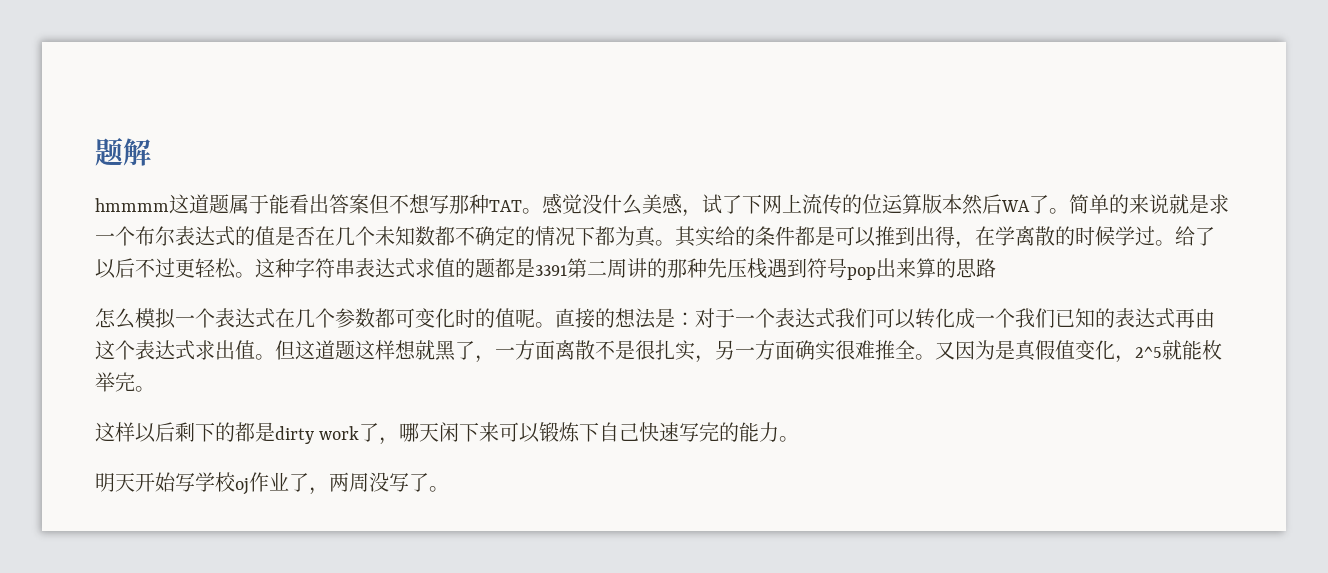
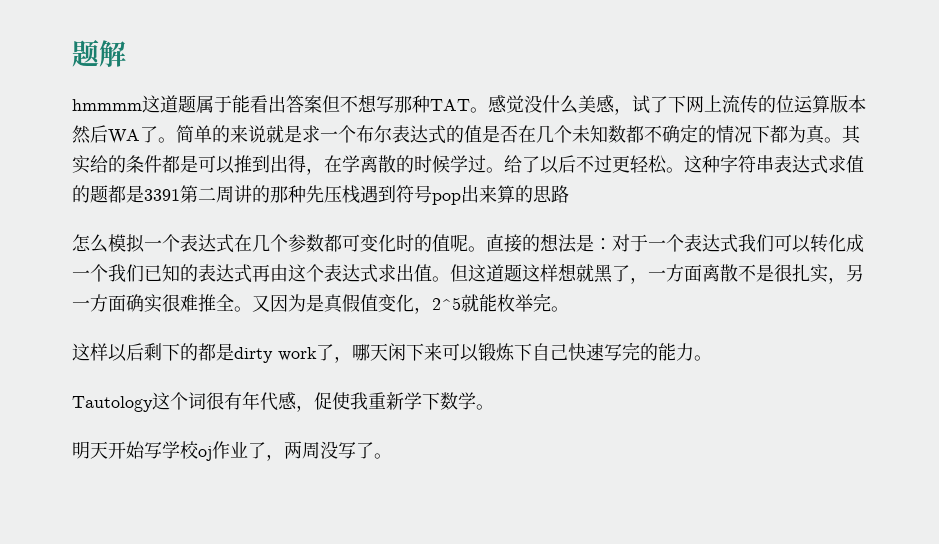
(800, 439) none -> [72,391,494,412] // Tautology这个词很有年代感，促使我重新学下数学。

